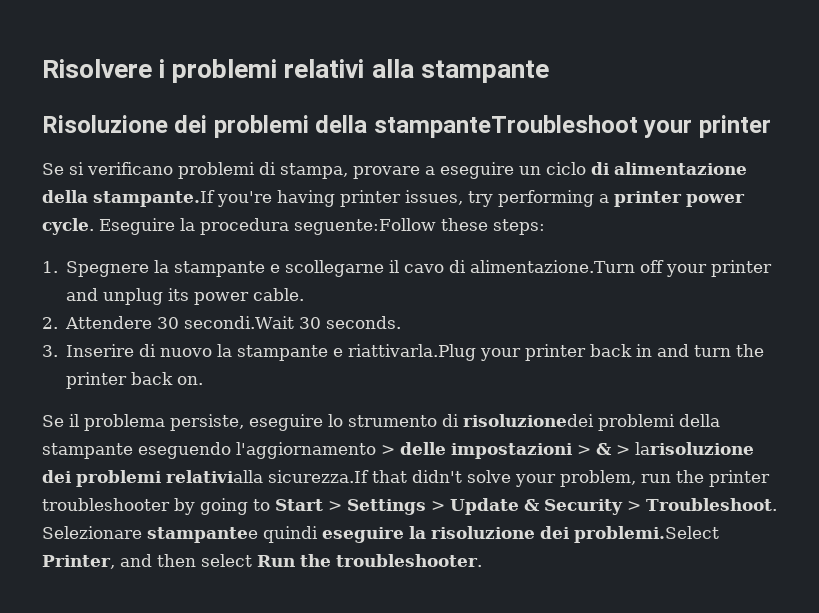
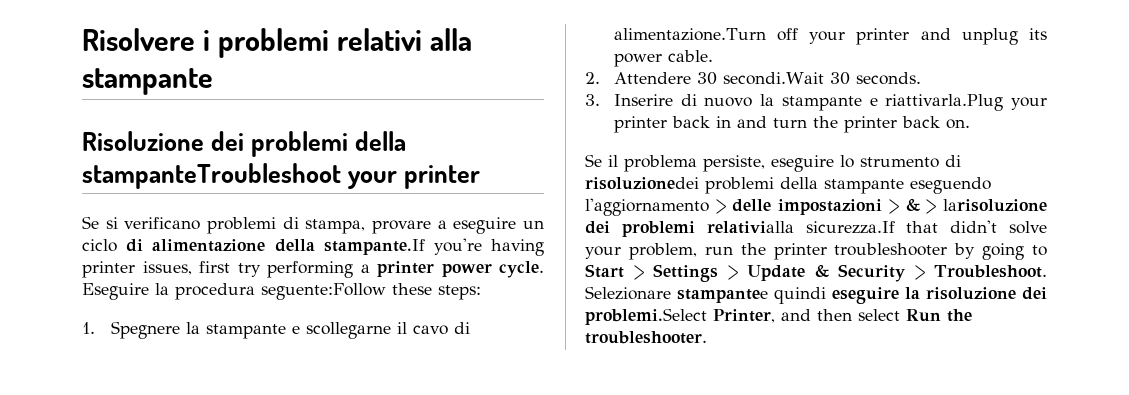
(463, 197) none -> [199,261,230,273] first

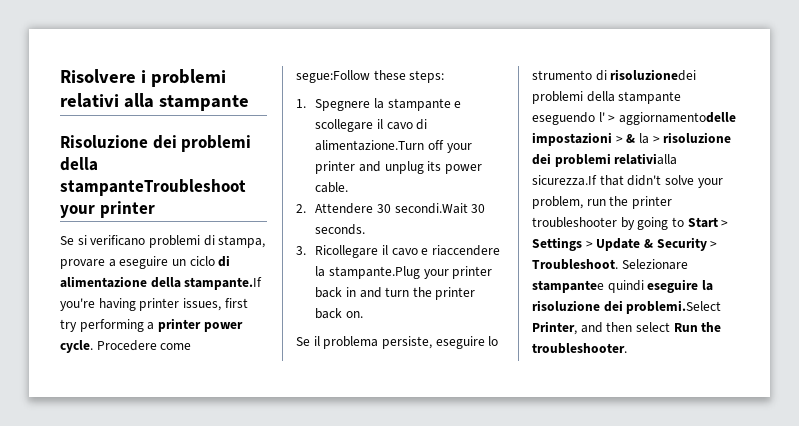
[82,283,386,300] Eseguire la procedura seguente:Follow -> [96,340,192,351] [296,70,370,83] Procedere come segue:Follow
[305,322,391,339] scollegarne -> [315,119,374,132] scollegare
[613,94,1004,111] Inserire di nuovo la stampante e riattivarla.Plug -> [315,245,500,258] [315,266,420,279] Ricollegare il cavo e riaccendere la stampante.Plug
[585,198,1047,216] l'aggiornamento > delle impostazioni > & > larisoluzione -> [598,112,736,125] [532,132,732,146] l' > aggiornamentodelle impostazioni > & la > risoluzione

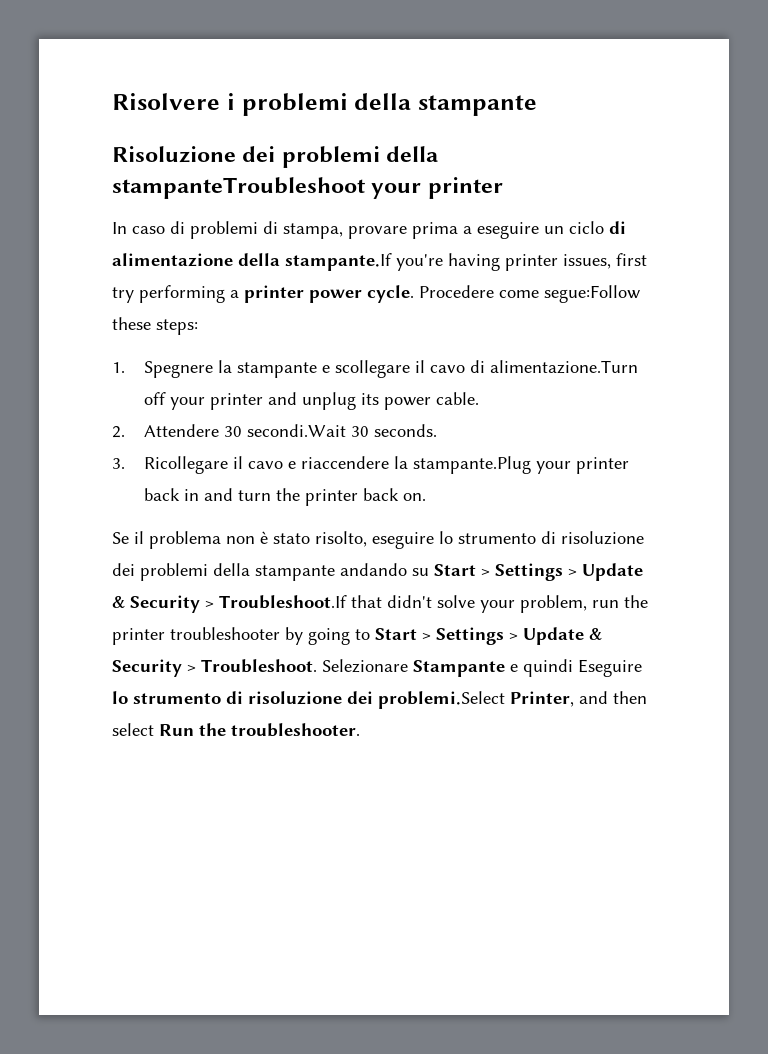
[60,93,154,108] relativi alla -> [354,93,412,110] della
[60,235,146,246] Se si verificano -> [112,221,185,234] In caso di
(105, 264) none -> [412,222,458,239] prima
[381,336,432,349] persiste, -> [226,531,367,547] non è stato risolto,
[610,69,697,81] [532,91,682,104] [532,112,736,125] [532,132,732,146] [532,153,678,167] [532,175,597,186] risoluzionedei problemi della stampante eseguendo l' > aggiornamentodelle impostazioni > & la > risoluzione dei problemi relativialla sicurezza.If -> [561,531,644,545] [112,563,643,581] [112,595,347,613] risoluzione dei problemi della stampante andando su Start > Settings > Update & Security > Troubleshoot.If
[532,279,713,293] stampantee quindi eseguire la -> [413,659,642,677] [112,691,243,704] Stampante e quindi Eseguire lo strumento di

